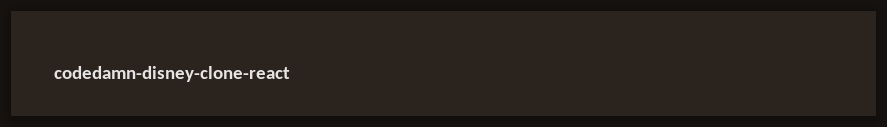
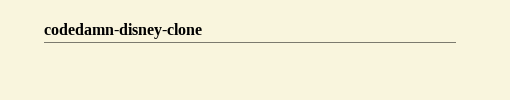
[54,66,290,82] codedamn-disney-clone-react -> [44,23,202,39] codedamn-disney-clone

